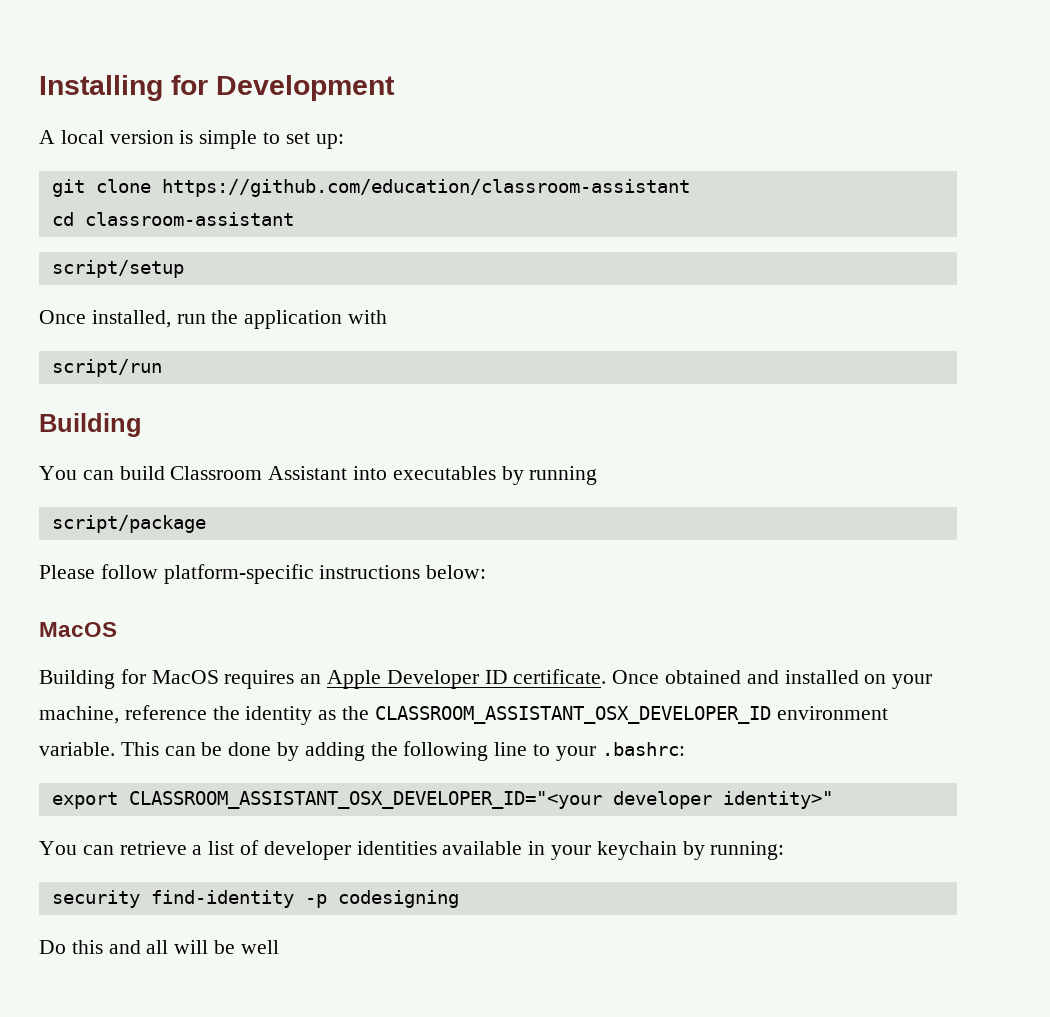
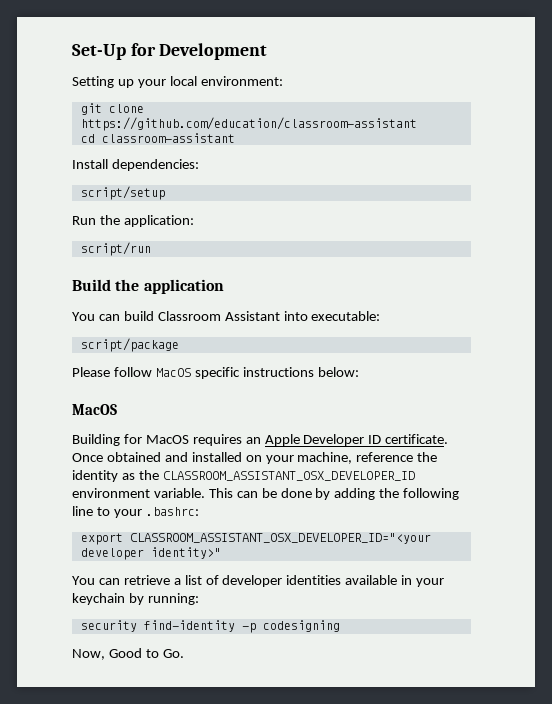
[39,75,163,101] Installing -> [72,44,126,60] Set-Up
[39,130,344,149] A local version is simple to set up: -> [72,76,283,88] Setting up your local environment:
(294, 219) none -> [72,159,199,171] // Install dependencies:
[39,310,388,329] [51,359,162,377] [39,413,142,437] Once installed, run the application with // script/run // Building -> [72,215,194,227] [80,242,151,256] [72,279,224,294] Run the application: // script/run // Build the application
[392,466,598,485] executables by running -> [311,311,381,321] executable:
[163,564,314,584] platform-specific -> [155,367,240,379] MacOS specific
[39,940,279,954] Do this and all will be well -> [72,648,184,660] Now, Good to Go.

